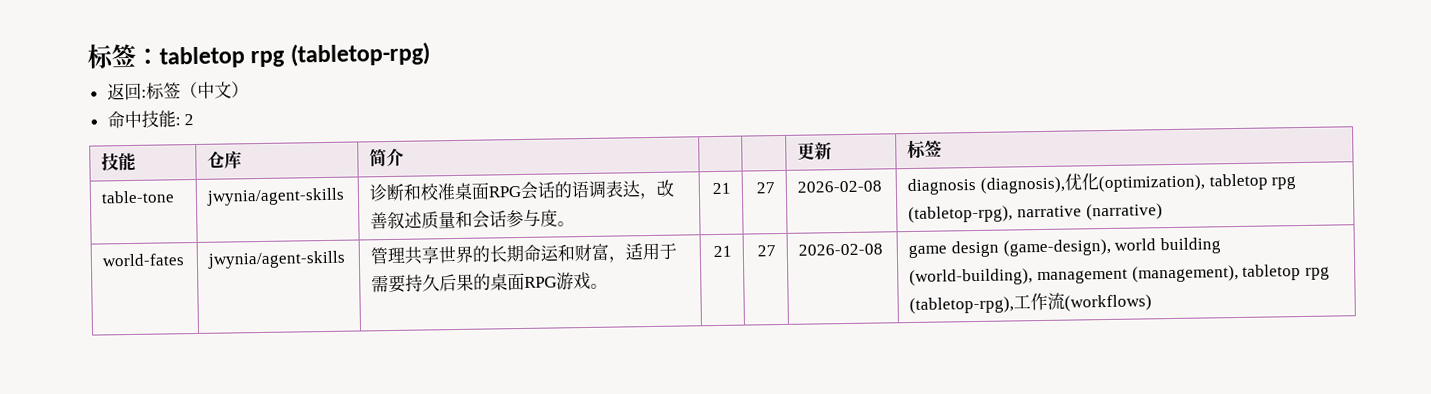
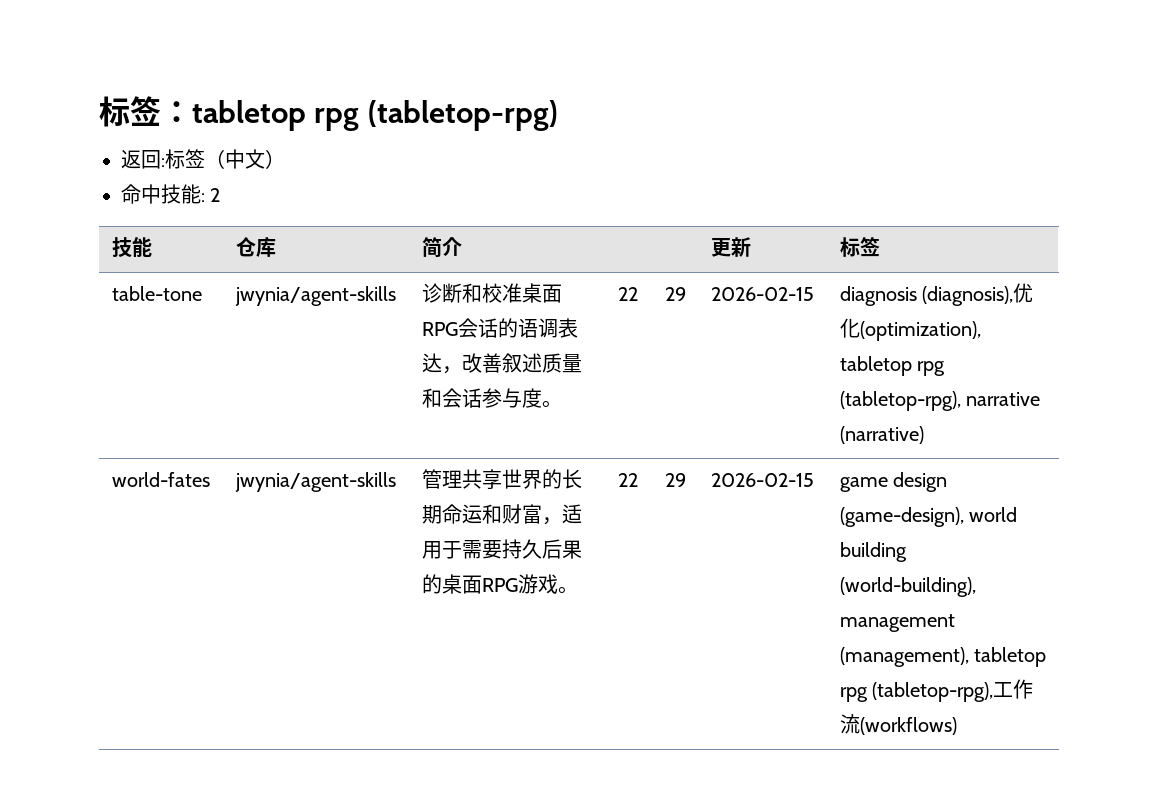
[711,182,731,195] [755,182,775,194] [797,180,883,193] 21 | 27 | 2026-02-08 -> [618,287,639,301] [665,287,687,301] [710,287,814,301] 22 | 29 | 2026-02-15
[712,245,732,258] [756,245,776,257] [798,243,884,256] 21 | 27 | 2026-02-08 -> [618,473,639,487] [665,473,687,487] [710,473,814,487] 22 | 29 | 2026-02-15

